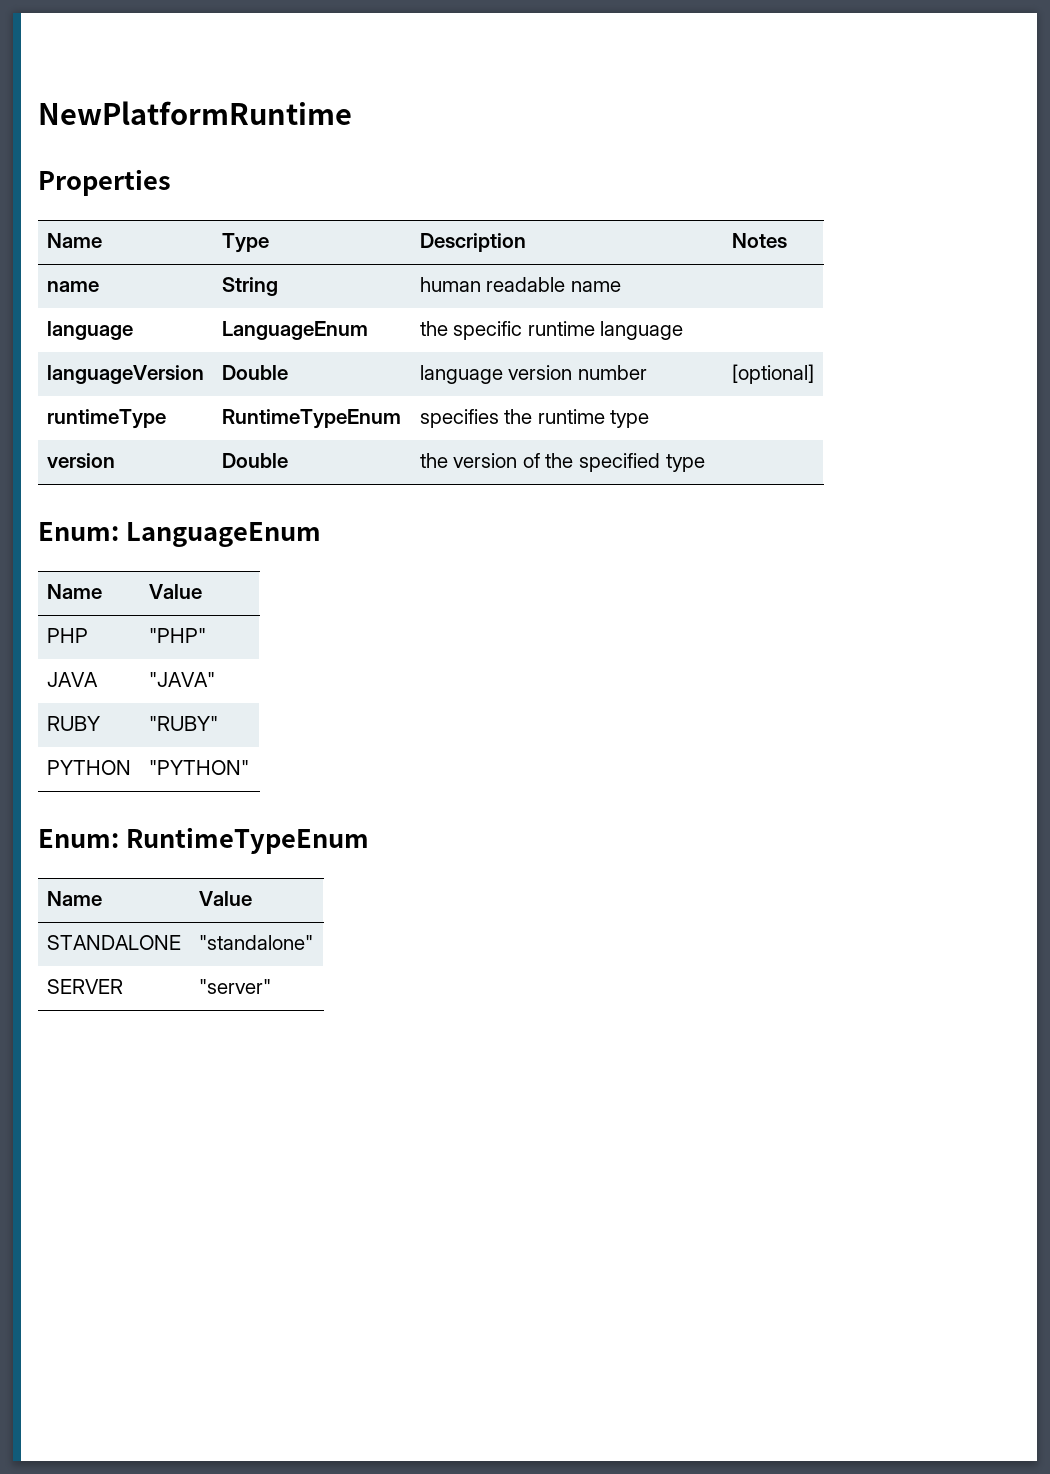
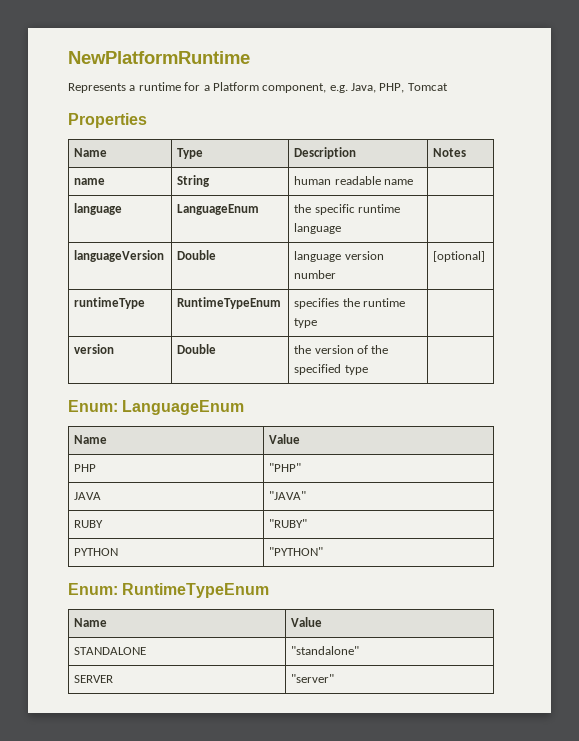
(352, 113) none -> [68,82,448,93] // Represents a runtime for a Platform component, e.g. Java, PHP, Tomcat

